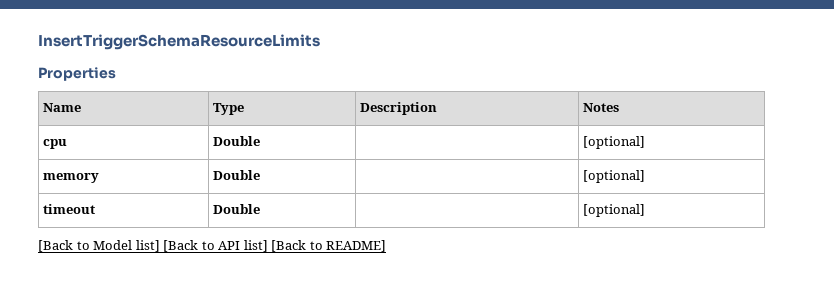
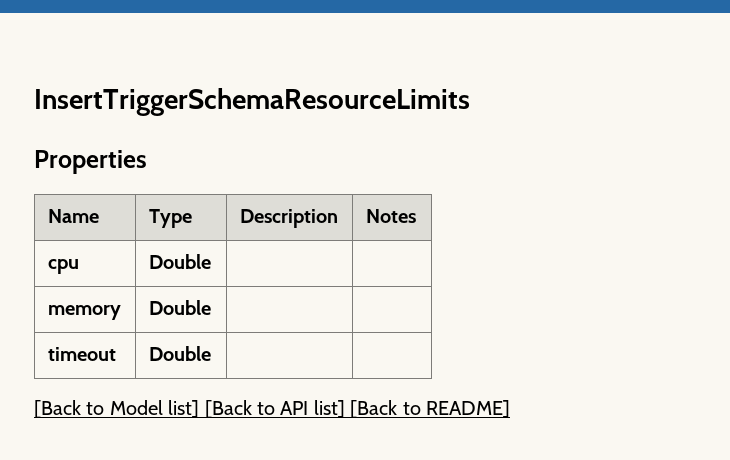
[583,136,646,149] [optional] -> (211, 261) none
[583,170,646,183] [optional] -> (211, 307) none
[583,204,646,217] [optional] -> (211, 353) none

